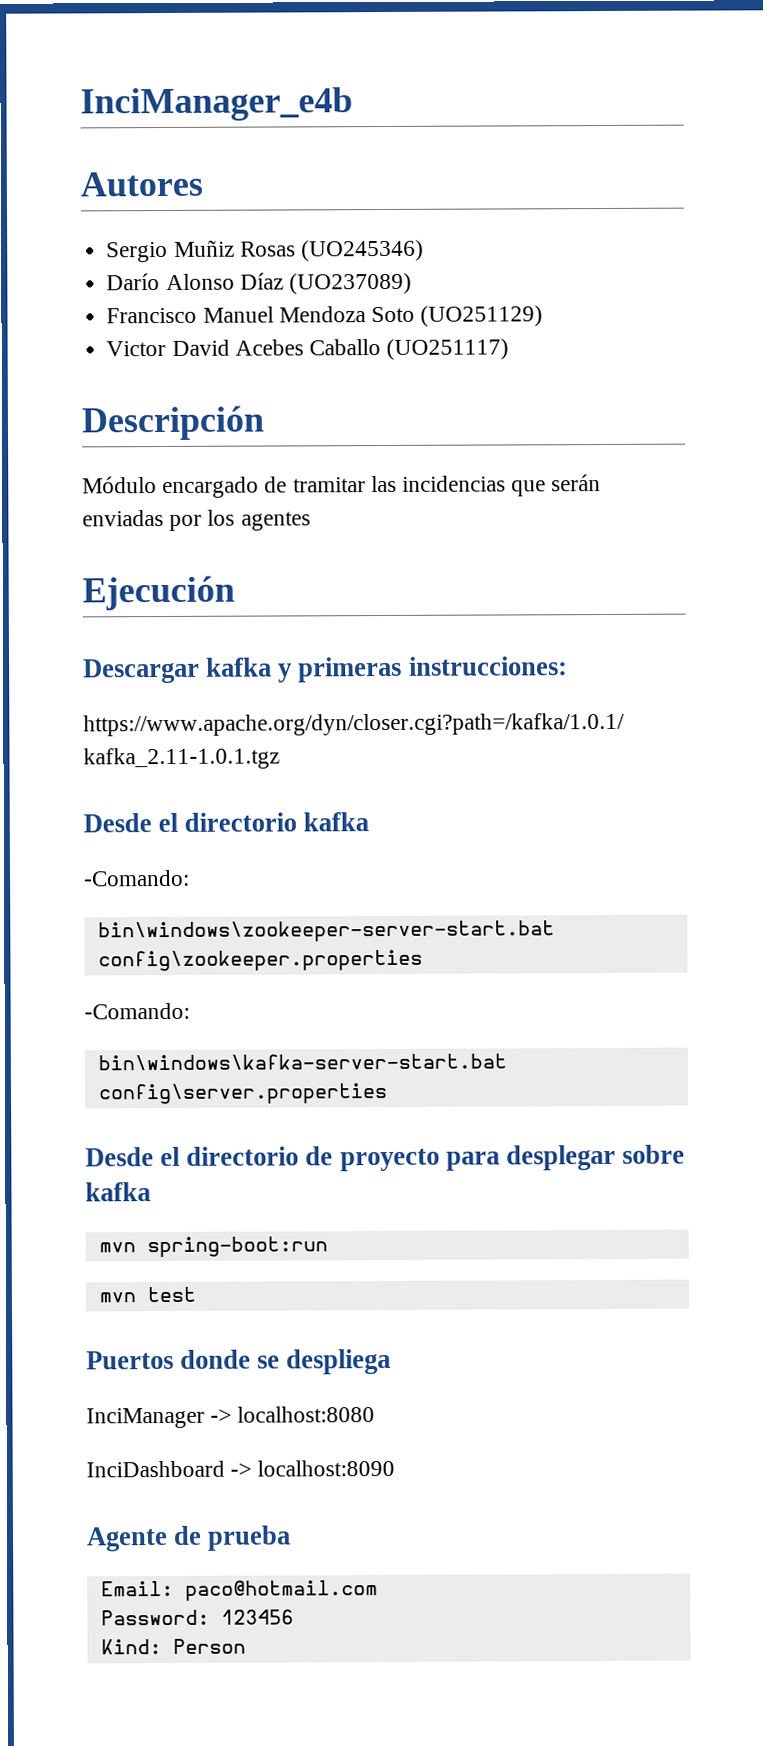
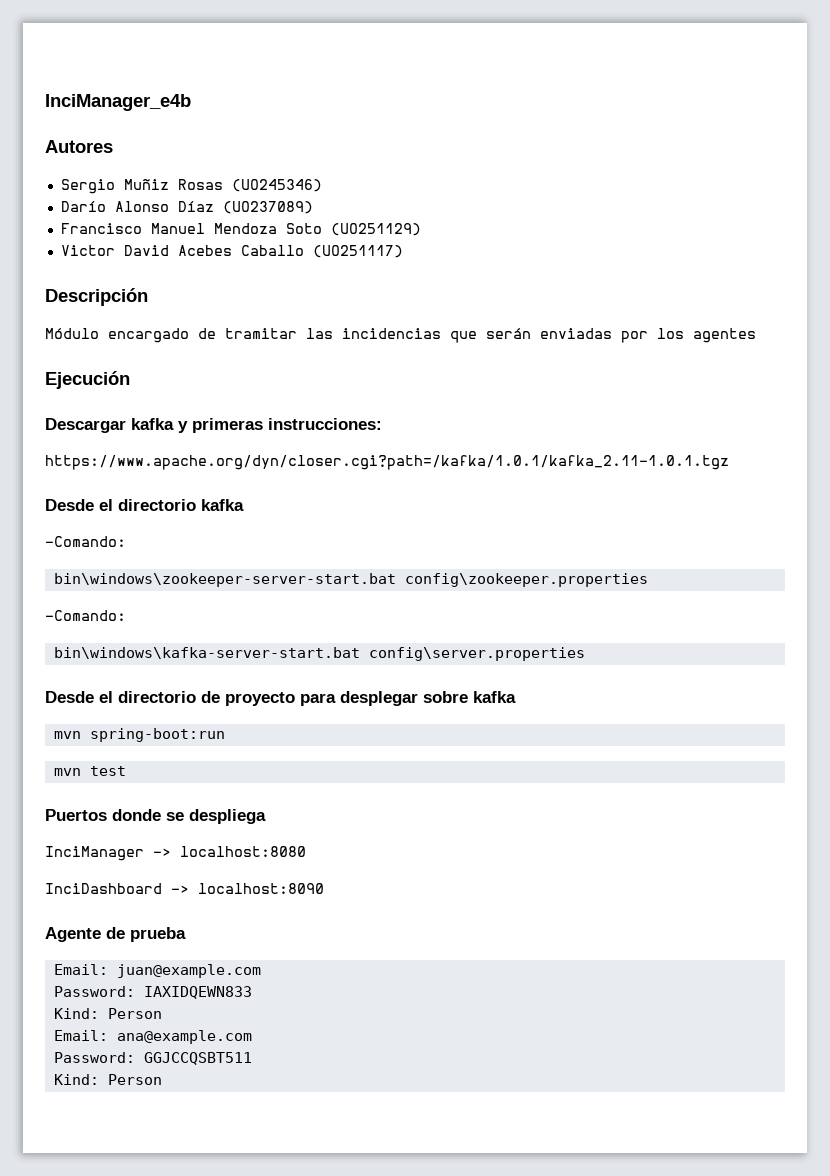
[184,1580,378,1601] [100,1609,294,1626] [100,1638,246,1655] paco@hotmail.com // Password: 123456 // Kind: Person -> [116,964,261,978] [53,986,252,999] [53,1008,162,1019] [53,1030,252,1044] [53,1052,252,1065] [53,1074,162,1085] juan@example.com // Password: IAXIDQEWN833 // Kind: Person // Email: ana@example.com // Password: GGJCCQSBT511 // Kind: Person

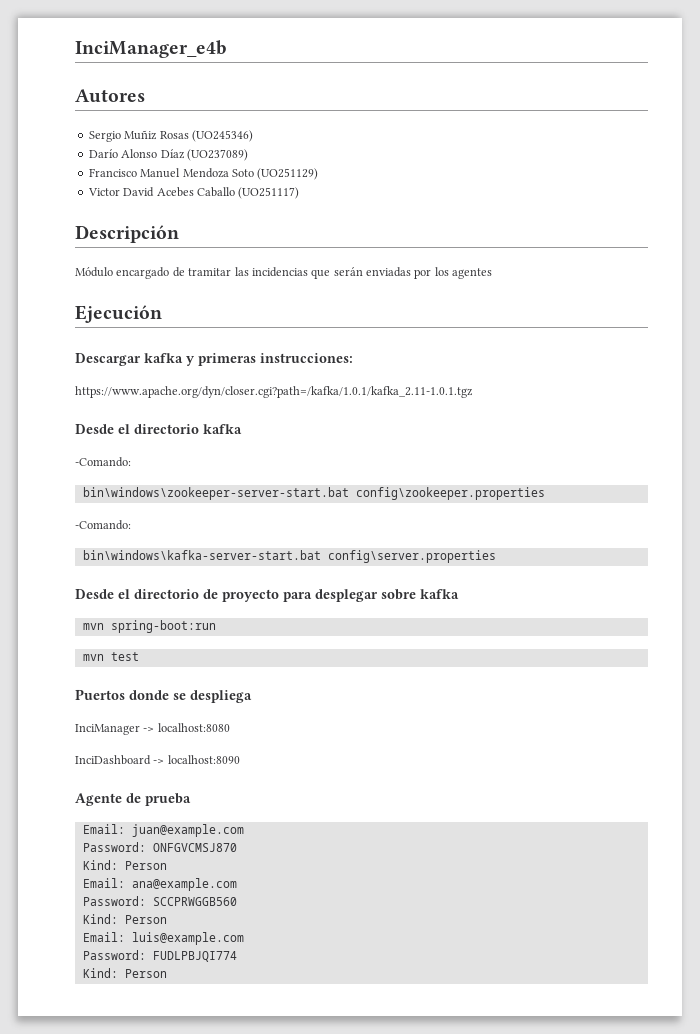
[143,986,252,999] IAXIDQEWN833 -> [152,843,237,852] ONFGVCMSJ870
[143,1052,252,1065] [53,1074,162,1085] GGJCCQSBT511 // Kind: Person -> [152,897,237,906] [82,914,167,924] [82,932,244,945] [82,950,237,962] [82,968,167,978] SCCPRWGGB560 // Kind: Person // Email: luis@example.com // Password: FUDLPBJQI774 // Kind: Person

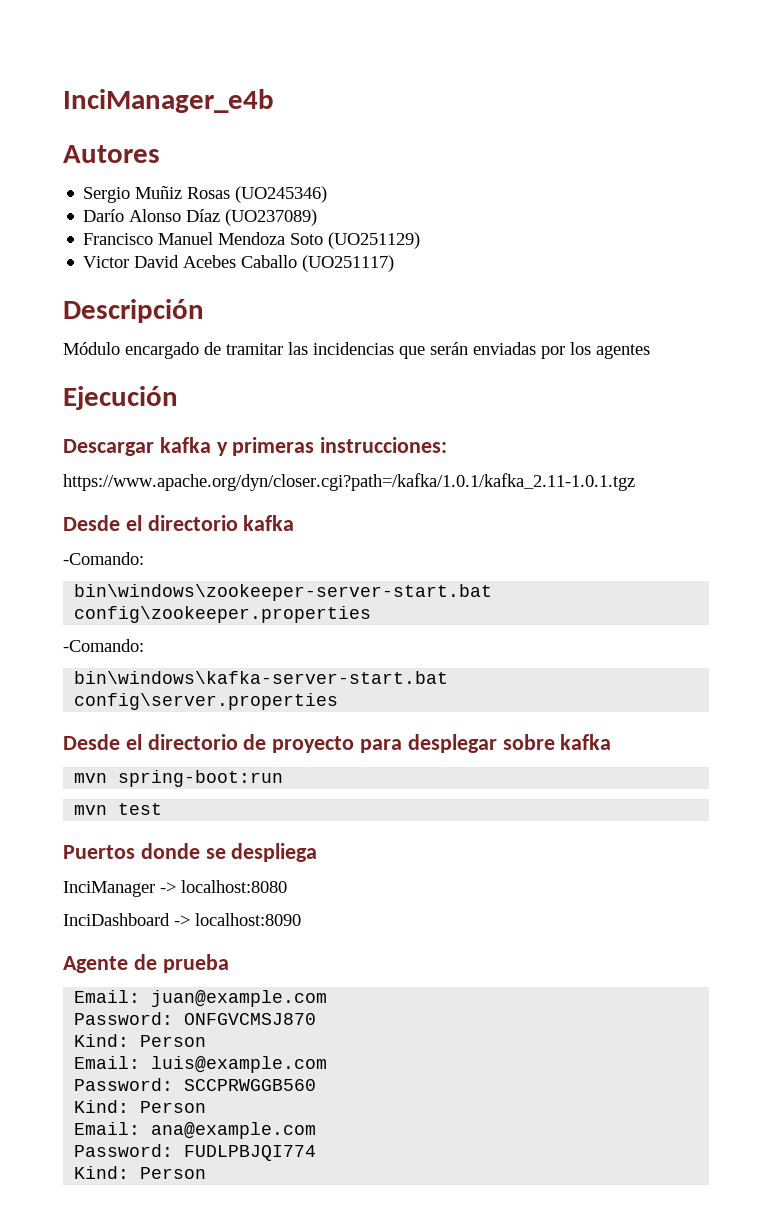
[131,878,237,891] ana@example.com -> [151,1056,328,1073] luis@example.com
[131,932,244,945] luis@example.com -> [151,1122,317,1139] ana@example.com

